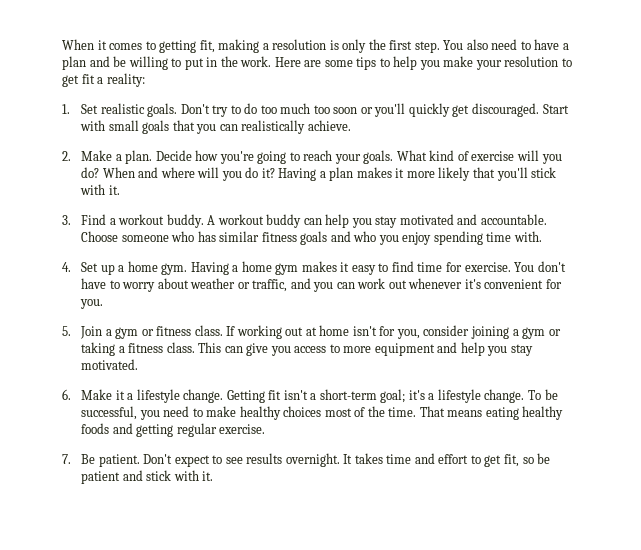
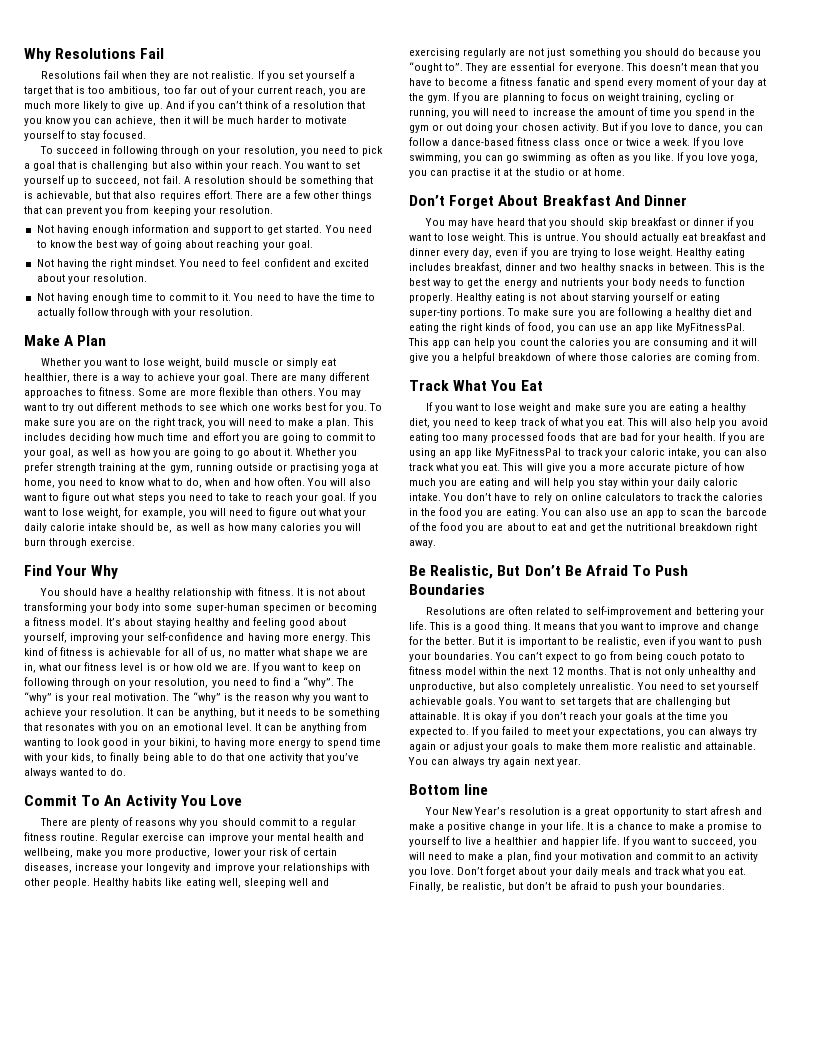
[62,39,569,53] [62,56,572,70] [62,73,145,87] [62,103,569,117] [80,120,351,134] [62,150,562,164] [81,167,557,181] [80,184,120,195] [62,214,547,228] [81,231,542,245] [62,261,566,275] [81,278,562,292] [80,299,104,309] [62,325,561,339] [81,342,533,356] [81,359,139,370] [62,389,558,403] [81,406,564,420] [81,423,266,437] [62,453,551,467] [81,470,214,484] When it comes to getting fit, making a resolution is only the first step. You also need to have a plan and be willing to put in the work. Here are some tips to help you make your resolution to get fit a reality: // 1. Set realistic goals. Don't try to do too much too soon or you'll quickly get discouraged. Start with small goals that you can realistically achieve. // 2. Make a plan. Decide how you're going to reach your goals. What kind of exercise will you do? When and where will you do it? Having a plan makes it more likely that you'll stick with it. // 3. Find a workout buddy. A workout buddy can help you stay motivated and accountable. Choose someone who has similar fitness goals and who you enjoy spending time with. // 4. Set up a home gym. Having a home gym makes it easy to find time for exercise. You don't have to worry about weather or traffic, and you can work out whenever it's convenient for you. // 5. Join a gym or fitness class. If working out at home isn't for you, consider joining a gym or taking a fitness class. This can give you access to more equipment and help you stay motivated. // 6. Make it a lifestyle change. Getting fit isn't a short-term goal; it's a lifestyle change. To be successful, you need to make healthy choices most of the time. That means eating healthy foods and getting regular exercise. // 7. Be patient. Don't expect to see results overnight. It takes time and effort to get fit, so be patient and stick with it. -> [24,48,165,62] [40,70,355,81] [24,85,367,96] [24,100,366,111] [24,116,348,126] [24,130,147,141] [39,145,383,156] [24,161,361,171] [24,175,374,186] [24,190,373,201] [24,205,273,216] [36,224,372,235] [36,239,313,250] [36,258,369,269] [36,274,147,284] [36,293,376,303] [36,307,254,318] [24,335,107,346] [40,358,336,368] [24,372,370,383] [24,387,362,398] [24,402,383,413] [24,418,374,428] [24,432,377,443] [24,448,358,458] [24,462,379,473] [24,477,372,488] [24,492,377,503] [24,507,367,518] [24,523,362,533] [24,538,136,548] [24,565,119,579] [39,587,365,598] [24,602,377,613] [24,617,347,628] [24,632,371,643] [24,647,369,658] [24,662,361,673] [24,677,355,688] [24,692,370,703] [24,708,381,718] [24,722,368,733] [24,738,382,748] [24,752,360,763] [24,768,127,778] [24,795,242,809] [39,817,356,828] [24,832,364,843] [24,847,337,858] [24,863,370,873] [24,878,329,888] [409,48,762,58] [409,62,760,73] [409,77,767,88] [409,92,735,103] [409,107,756,118] [409,122,764,133] [409,137,745,148] [409,152,759,163] [409,168,625,178] [409,195,687,209] [424,217,755,228] [409,232,767,243] [409,247,746,258] [409,262,766,273] [409,277,746,288] [409,292,720,303] [409,307,753,318] [409,322,746,333] [408,338,758,348] [409,352,761,363] [409,380,543,391] [425,402,747,413] [409,417,768,428] [409,432,766,443] [409,448,768,458] [409,462,746,473] [409,478,739,488] [409,493,764,503] [409,507,767,518] [409,522,758,533] [409,540,436,548] [409,565,689,579] [409,584,485,595] [425,606,764,617] [409,621,760,632] [409,636,762,647] [409,651,746,662] [409,666,757,677] [409,681,759,692] [409,697,731,707] [409,711,729,722] [409,726,758,737] [409,742,757,752] [408,757,581,767] [409,784,489,795] [424,806,762,817] [409,821,762,832] [409,836,758,847] [409,851,759,862] [409,866,747,877] [409,881,726,892] Why Resolutions Fail // Resolutions fail when they are not realistic. If you set yourself a target that is too ambitious, too far out of your current reach, you are much more likely to give up. And if you can’t think of a resolution that you know you can achieve, then it will be much harder to motivate yourself to stay focused. // To succeed in following through on your resolution, you need to pick a goal that is challenging but also within your reach. You want to set yourself up to succeed, not fail. A resolution should be something that is achievable, but that also requires effort. There are a few other things that can prevent you from keeping your resolution. // Not having enough information and support to get started. You need to know the best way of going about reaching your goal. // Not having the right mindset. You need to feel confident and excited about your resolution. // Not having enough time to commit to it. You need to have the time to actually follow through with your resolution. // Make A Plan // Whether you want to lose weight, build muscle or simply eat healthier, there is a way to achieve your goal. There are many different approaches to fitness. Some are more flexible than others. You may want to try out different methods to see which one works best for you. To make sure you are on the right track, you will need to make a plan. This includes deciding how much time and effort you are going to commit to your goal, as well as how you are going to go about it. Whether you prefer strength training at the gym, running outside or practising yoga at home, you need to know what to do, when and how often. You will also want to figure out what steps you need to take to reach your goal. If you want to lose weight, for example, you will need to figure out what your daily calorie intake should be, as well as how many calories you will burn through exercise. // Find Your Why // You should have a healthy relationship with fitness. It is not about transforming your body into some super-human specimen or becoming a fitness model. It’s about staying healthy and feeling good about yourself, improving your self-confidence and having more energy. This kind of fitness is achievable for all of us, no matter what shape we are in, what our fitness level is or how old we are. If you want to keep on following through on your resolution, you need to find a “why”. The “why” is your real motivation. The “why” is the reason why you want to achieve your resolution. It can be anything, but it needs to be something that resonates with you on an emotional level. It can be anything from wanting to look good in your bikini, to having more energy to spend time with your kids, to finally being able to do that one activity that you’ve always wanted to do. // Commit To An Activity You Love // There are plenty of reasons why you should commit to a regular fitness routine. Regular exercise can improve your mental health and wellbeing, make you more productive, lower your risk of certain diseases, increase your longevity and improve your relationships with other people. Healthy habits like eating well, sleeping well and exercising regularly are not just something you should do because you “ought to”. They are essential for everyone. This doesn’t mean that you have to become a fitness fanatic and spend every moment of your day at the gym. If you are planning to focus on weight training, cycling or running, you will need to increase the amount of time you spend in the gym or out doing your chosen activity. But if you love to dance, you can follow a dance-based fitness class once or twice a week. If you love swimming, you can go swimming as often as you like. If you love yoga, you can practise it at the studio or at home. // Don’t Forget About Breakfast And Dinner // You may have heard that you should skip breakfast or dinner if you want to lose weight. This is untrue. You should actually eat breakfast and dinner every day, even if you are trying to lose weight. Healthy eating includes breakfast, dinner and two healthy snacks in between. This is the best way to get the energy and nutrients your body needs to function properly. Healthy eating is not about starving yourself or eating super-tiny portions. To make sure you are following a healthy diet and eating the right kinds of food, you can use an app like MyFitnessPal. This app can help you count the calories you are consuming and it will give you a helpful breakdown of where those calories are coming from. // Track What You Eat // If you want to lose weight and make sure you are eating a healthy diet, you need to keep track of what you eat. This will also help you avoid eating too many processed foods that are bad for your health. If you are using an app like MyFitnessPal to track your caloric intake, you can also track what you eat. This will give you a more accurate picture of how much you are eating and will help you stay within your daily caloric intake. You don’t have to rely on online calculators to track the calories in the food you are eating. You can also use an app to scan the barcode of the food you are about to eat and get the nutritional breakdown right away. // Be Realistic, But Don’t Be Afraid To Push Boundaries // Resolutions are often related to self-improvement and bettering your life. This is a good thing. It means that you want to improve and change for the better. But it is important to be realistic, even if you want to push your boundaries. You can’t expect to go from being couch potato to fitness model within the next 12 months. That is not only unhealthy and unproductive, but also completely unrealistic. You need to set yourself achievable goals. You want to set targets that are challenging but attainable. It is okay if you don’t reach your goals at the time you expected to. If you failed to meet your expectations, you can always try again or adjust your goals to make them more realistic and attainable. You can always try again next year. // Bottom line // Your New Year’s resolution is a great opportunity to start afresh and make a positive change in your life. It is a chance to make a promise to yourself to live a healthier and happier life. If you want to succeed, you will need to make a plan, find your motivation and commit to an activity you love. Don’t forget about your daily meals and track what you eat. Finally, be realistic, but don’t be afraid to push your boundaries.

